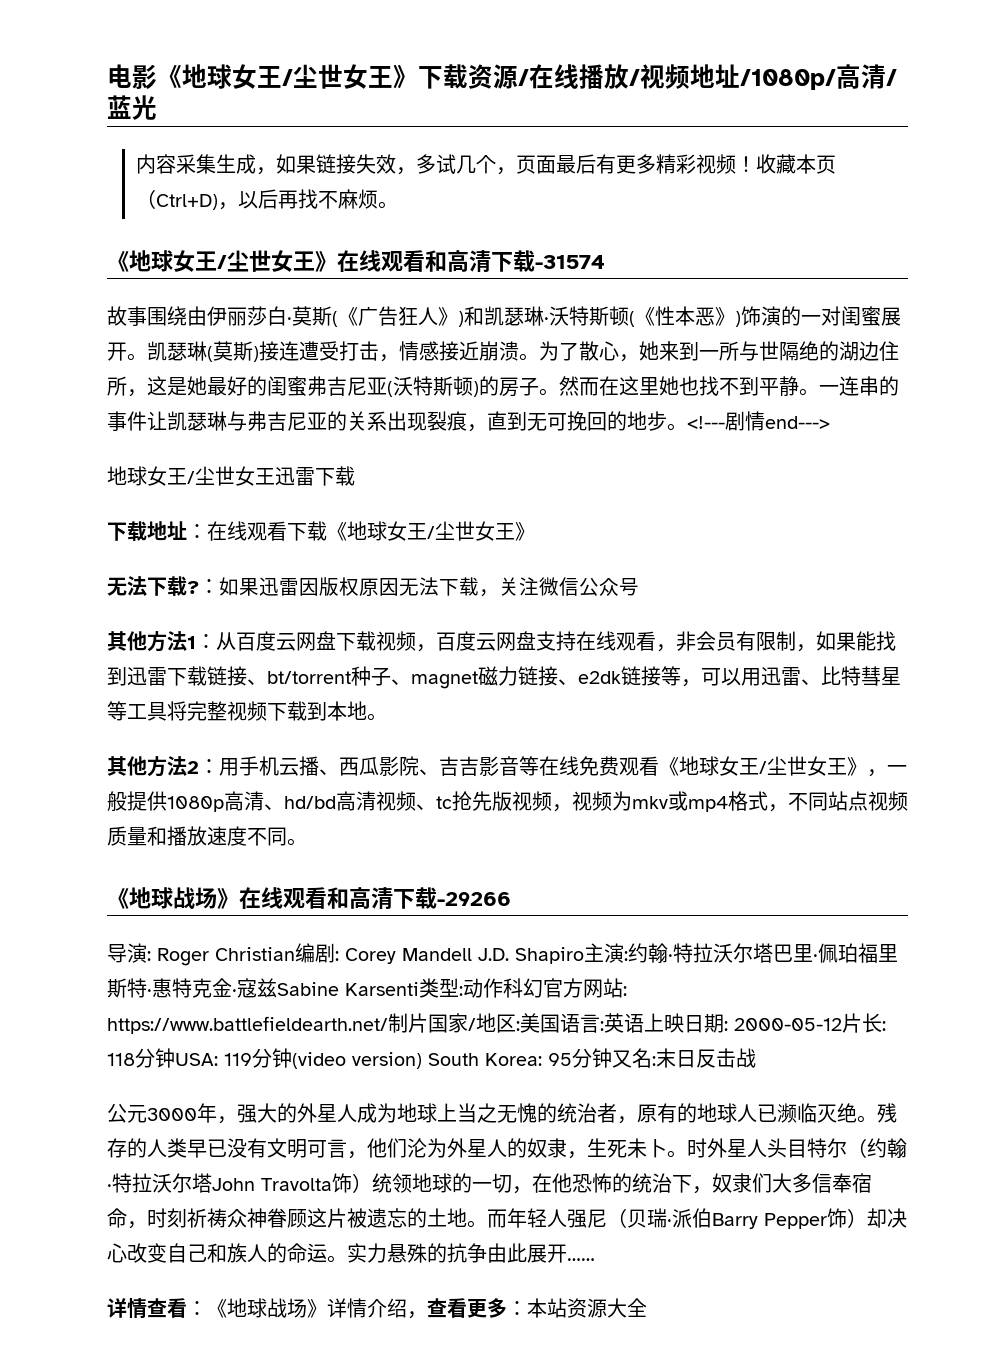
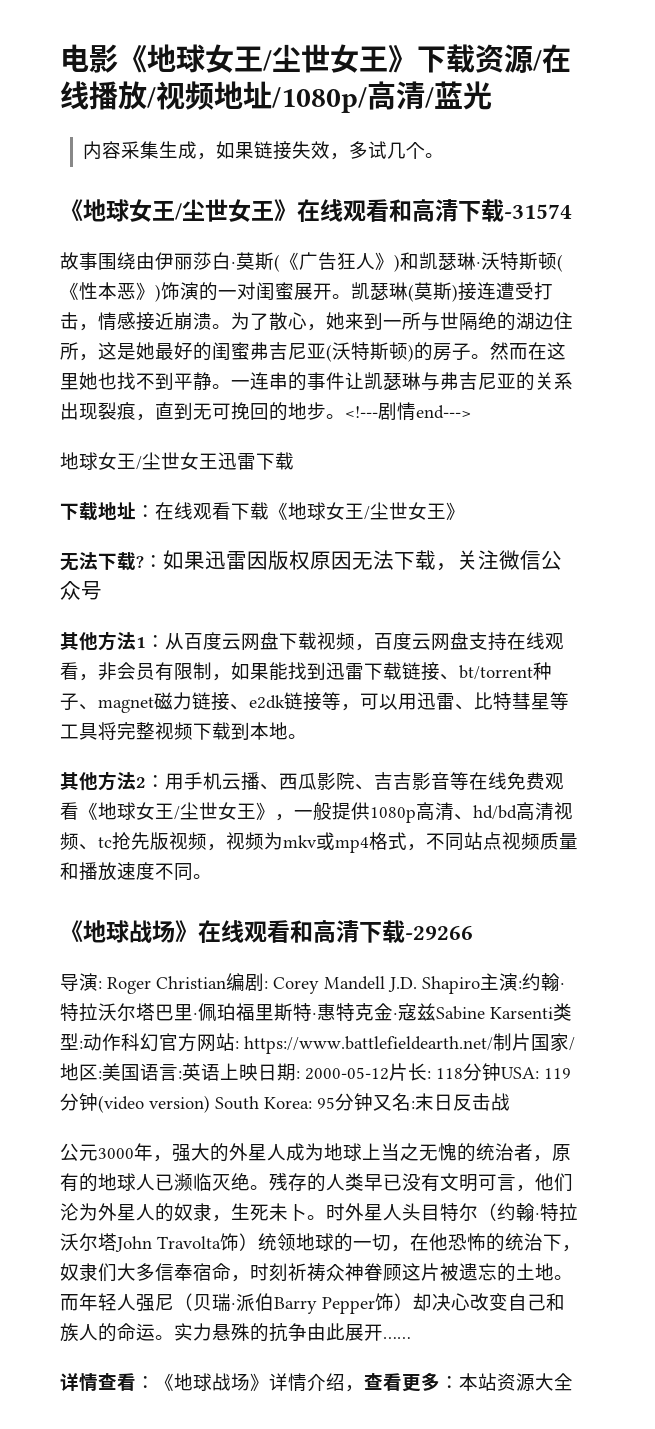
[496,154,837,175] [136,189,379,210] ，页面最后有更多精彩视频！收藏本页（Ctrl+D)，以后再找不麻烦 -> (426, 150) none

